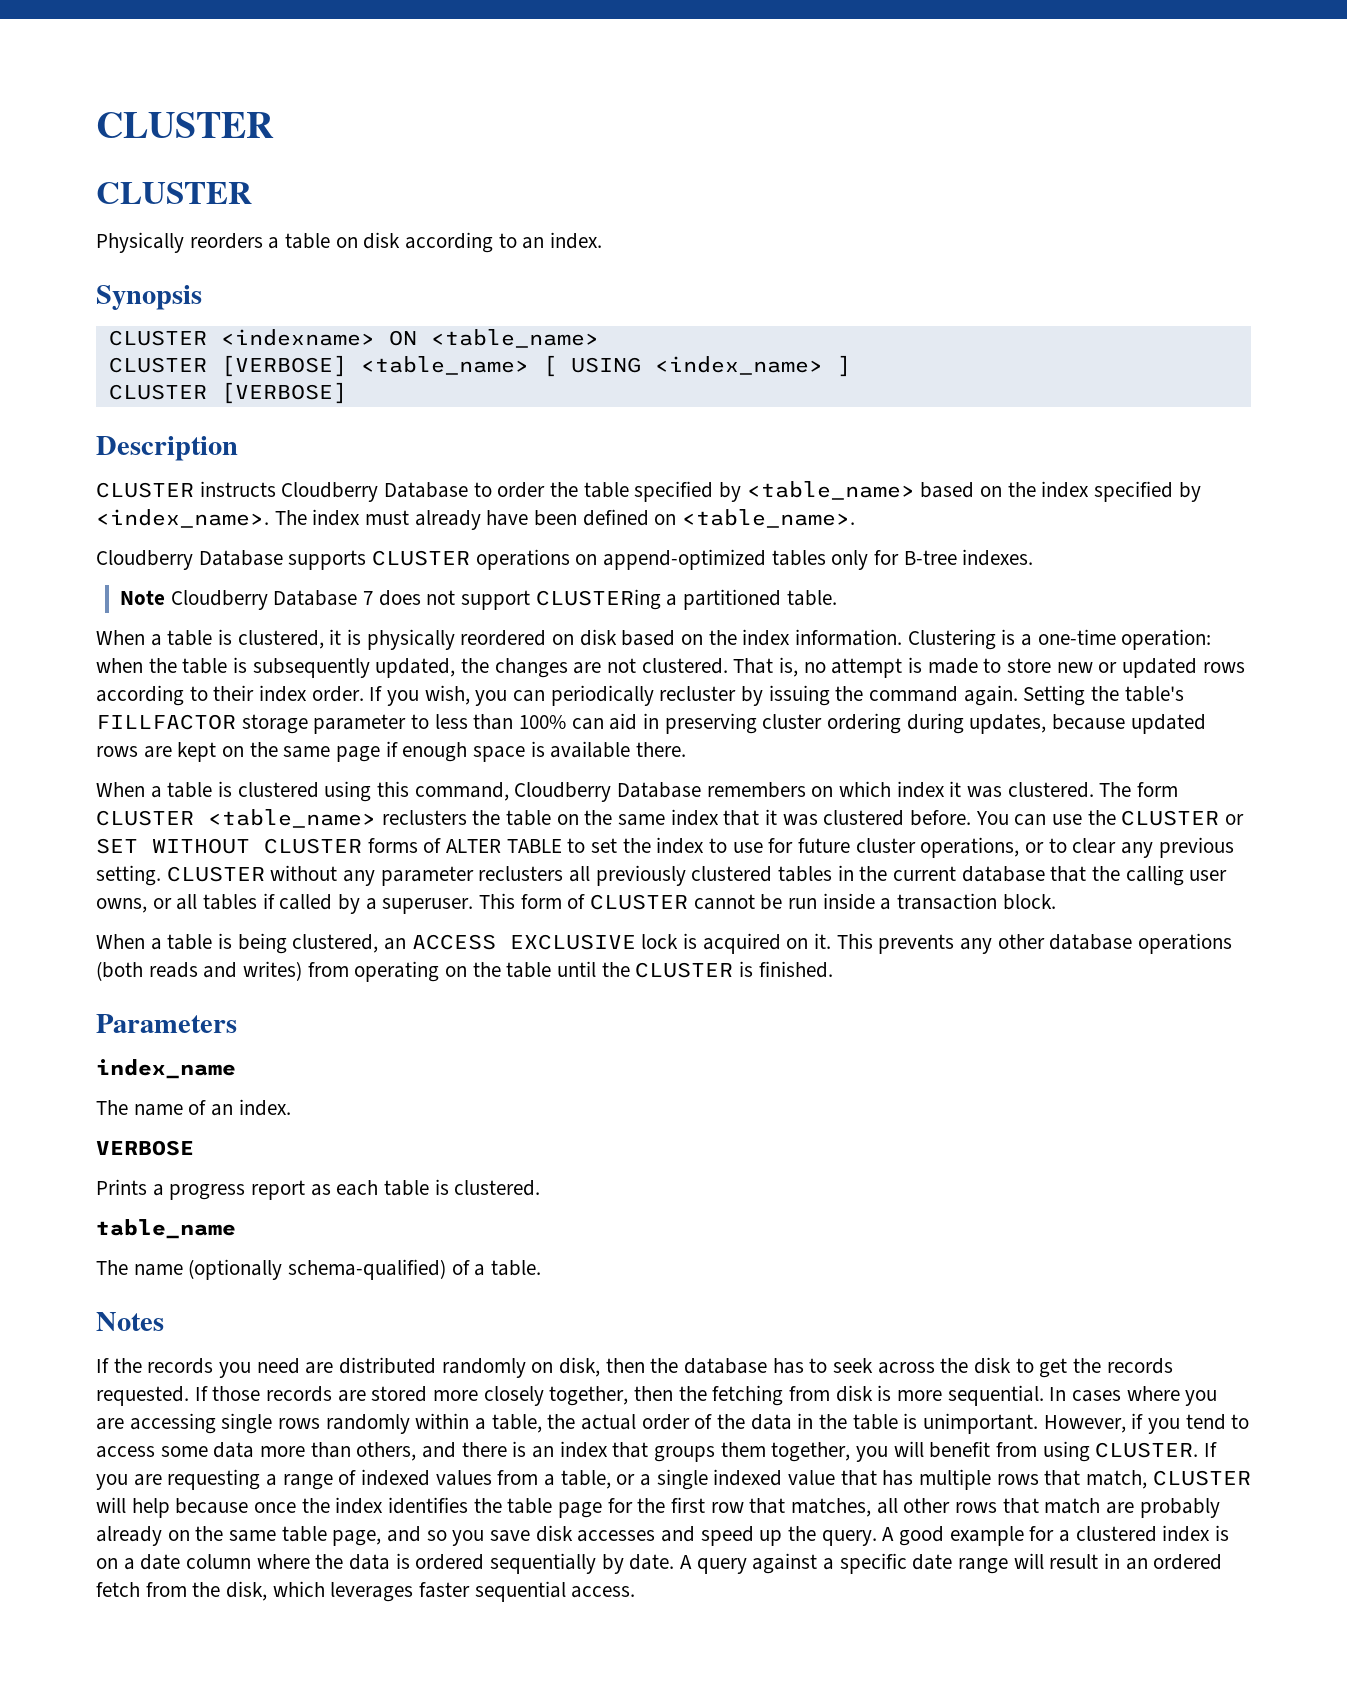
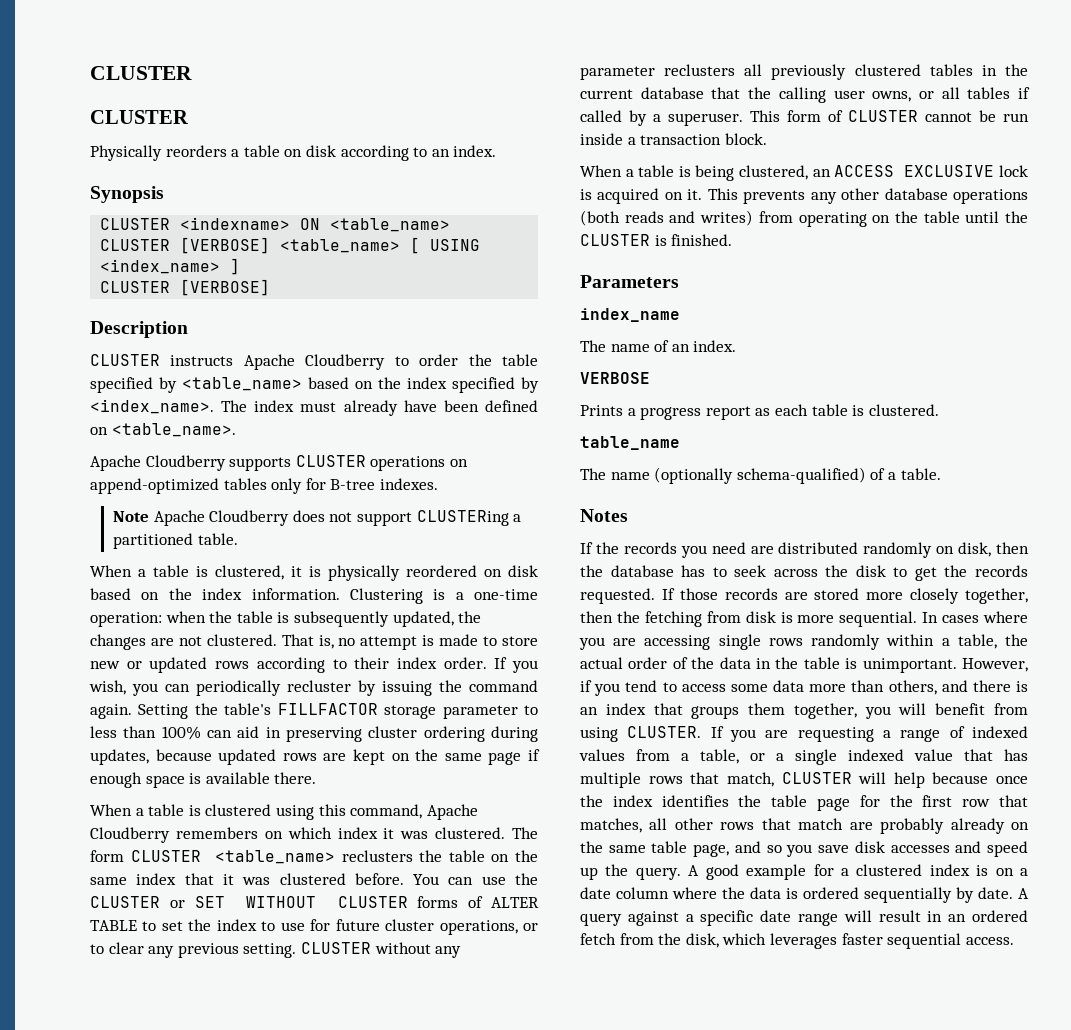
[281,482,469,502] Cloudberry Database -> [243,354,386,370] Apache Cloudberry
[96,550,283,570] Cloudberry Database -> [90,455,226,471] Apache Cloudberry
[170,590,374,610] Cloudberry Database 7 -> [153,510,290,526] Apache Cloudberry
[514,782,702,802] Cloudberry Database -> [426,804,478,820] [90,827,170,843] Apache Cloudberry

